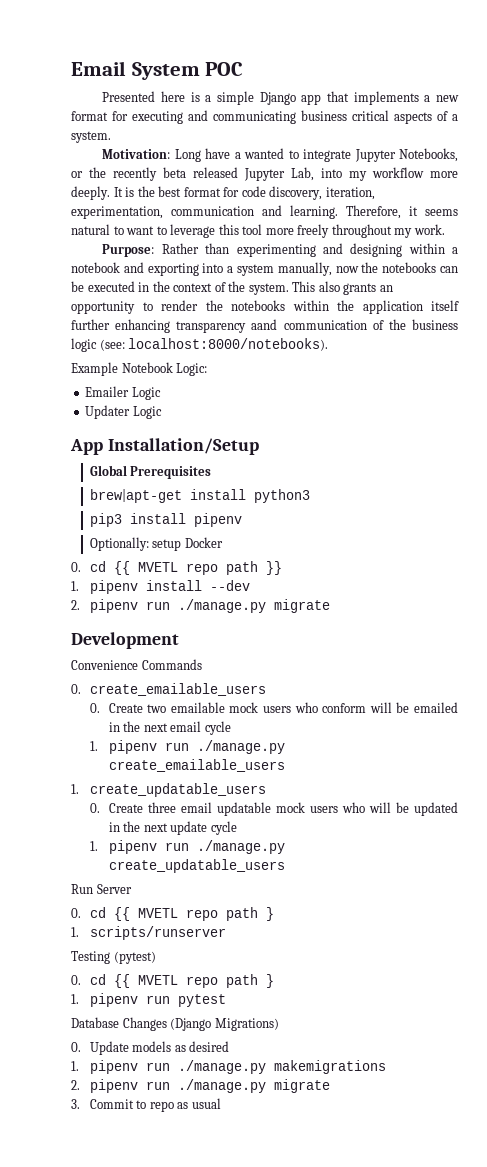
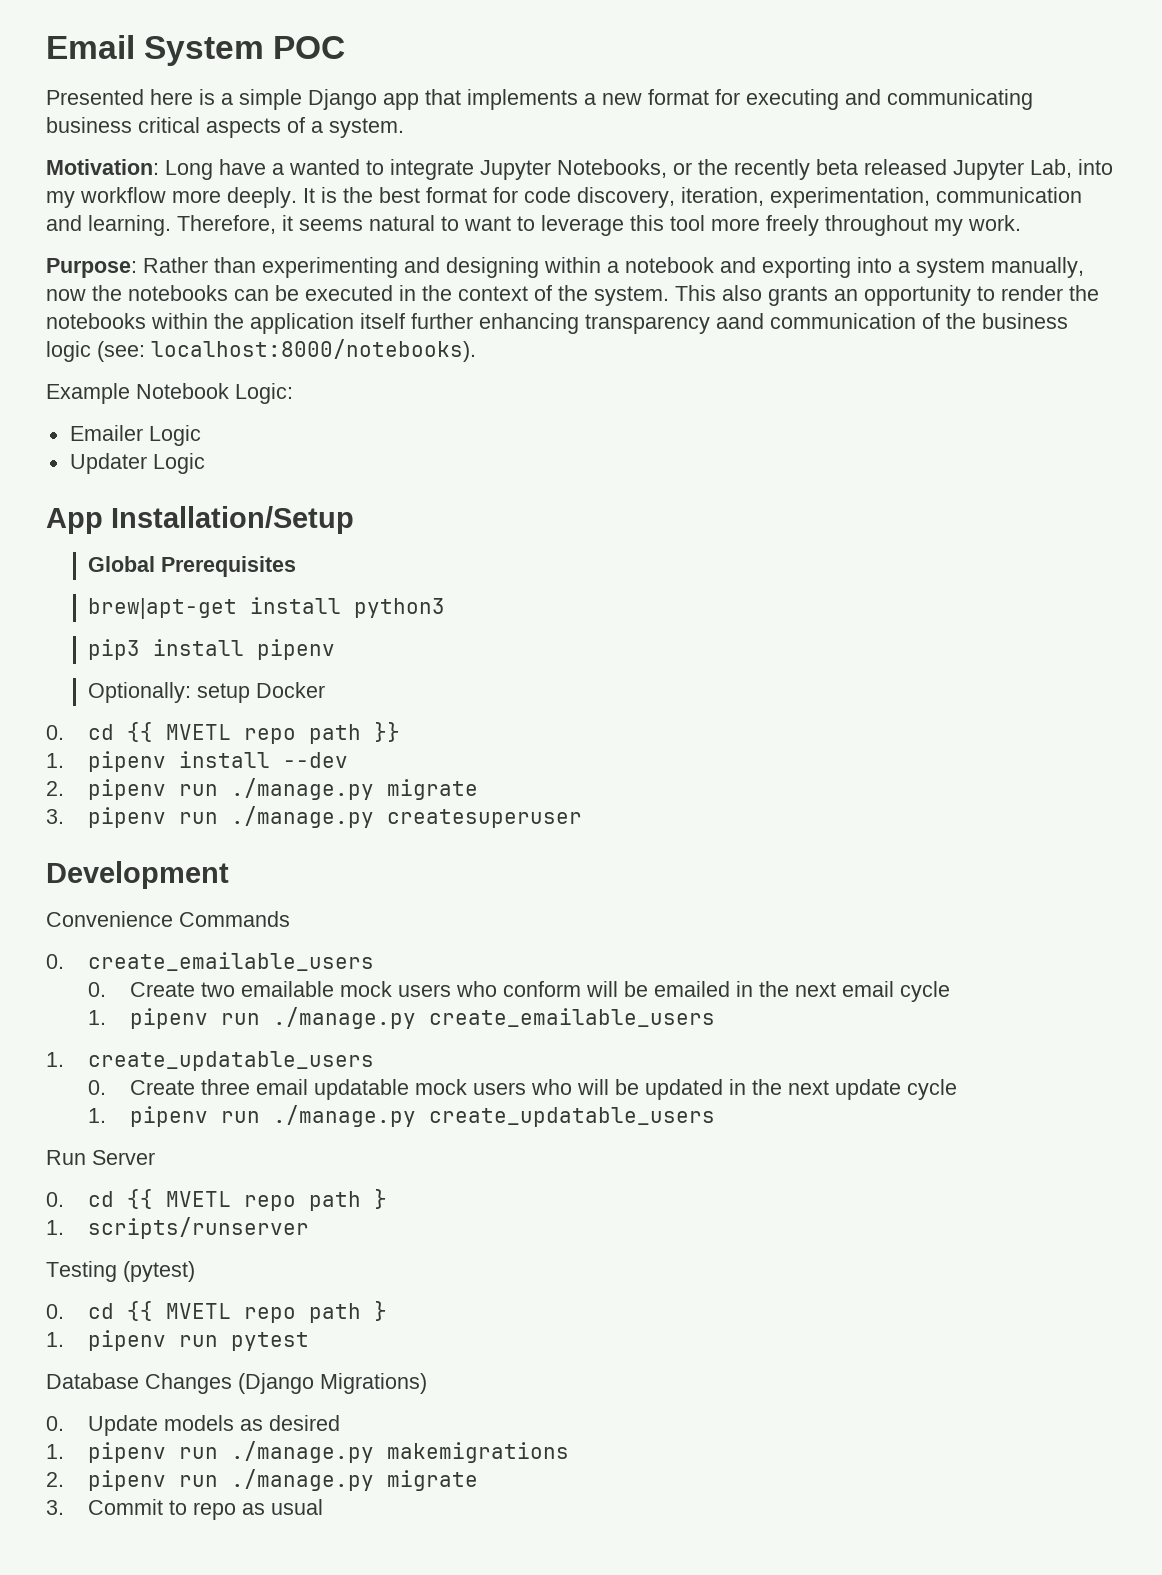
(330, 606) none -> [46,806,582,828] // 3. pipenv run ./manage.py createsuperuser

